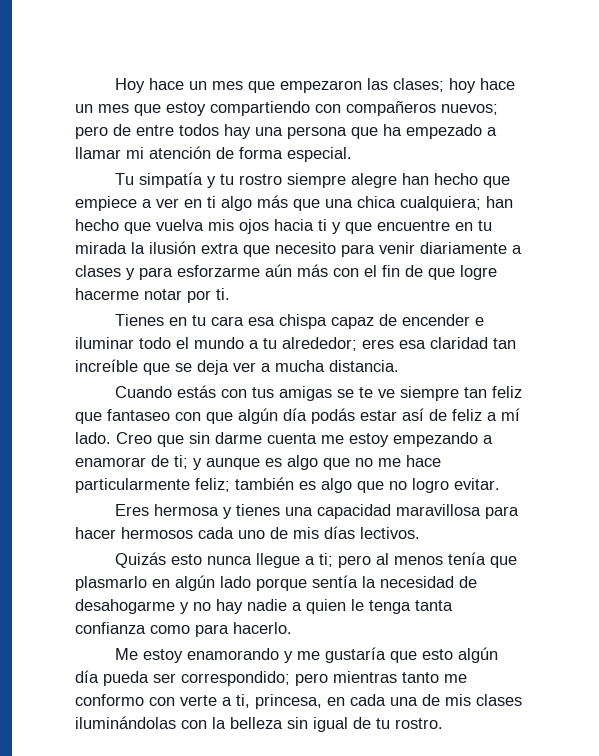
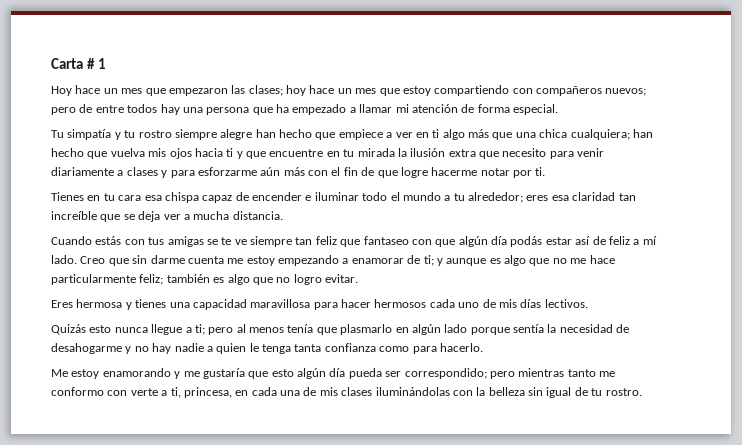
(114, 85) none -> [51,58,107,69] Carta # 1 //

